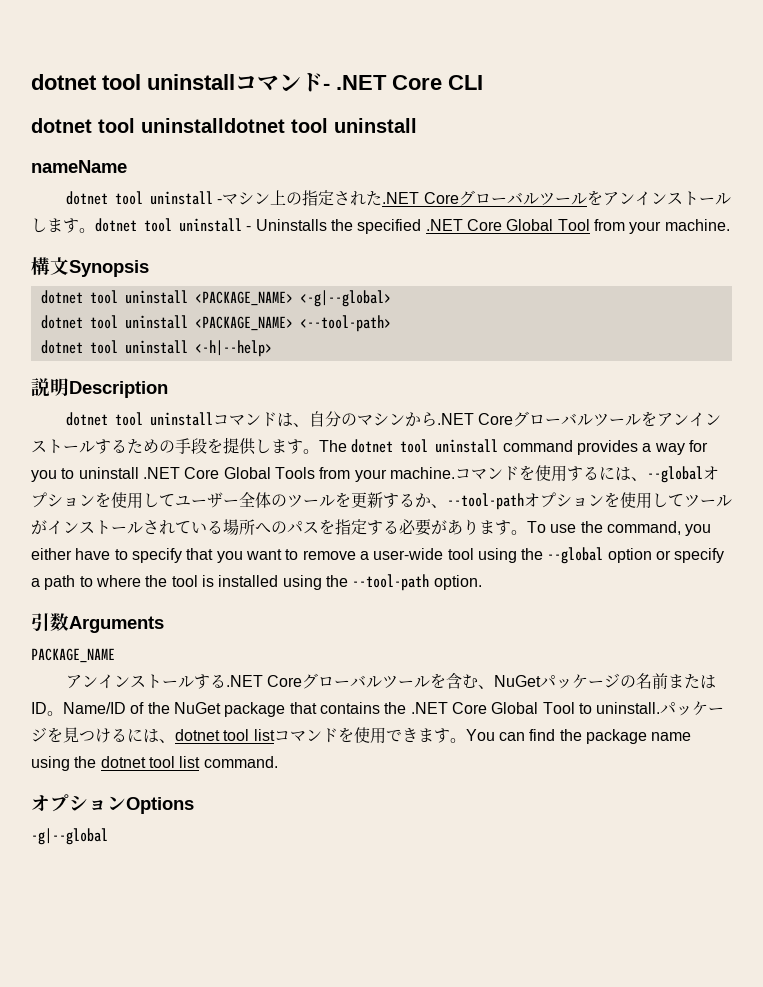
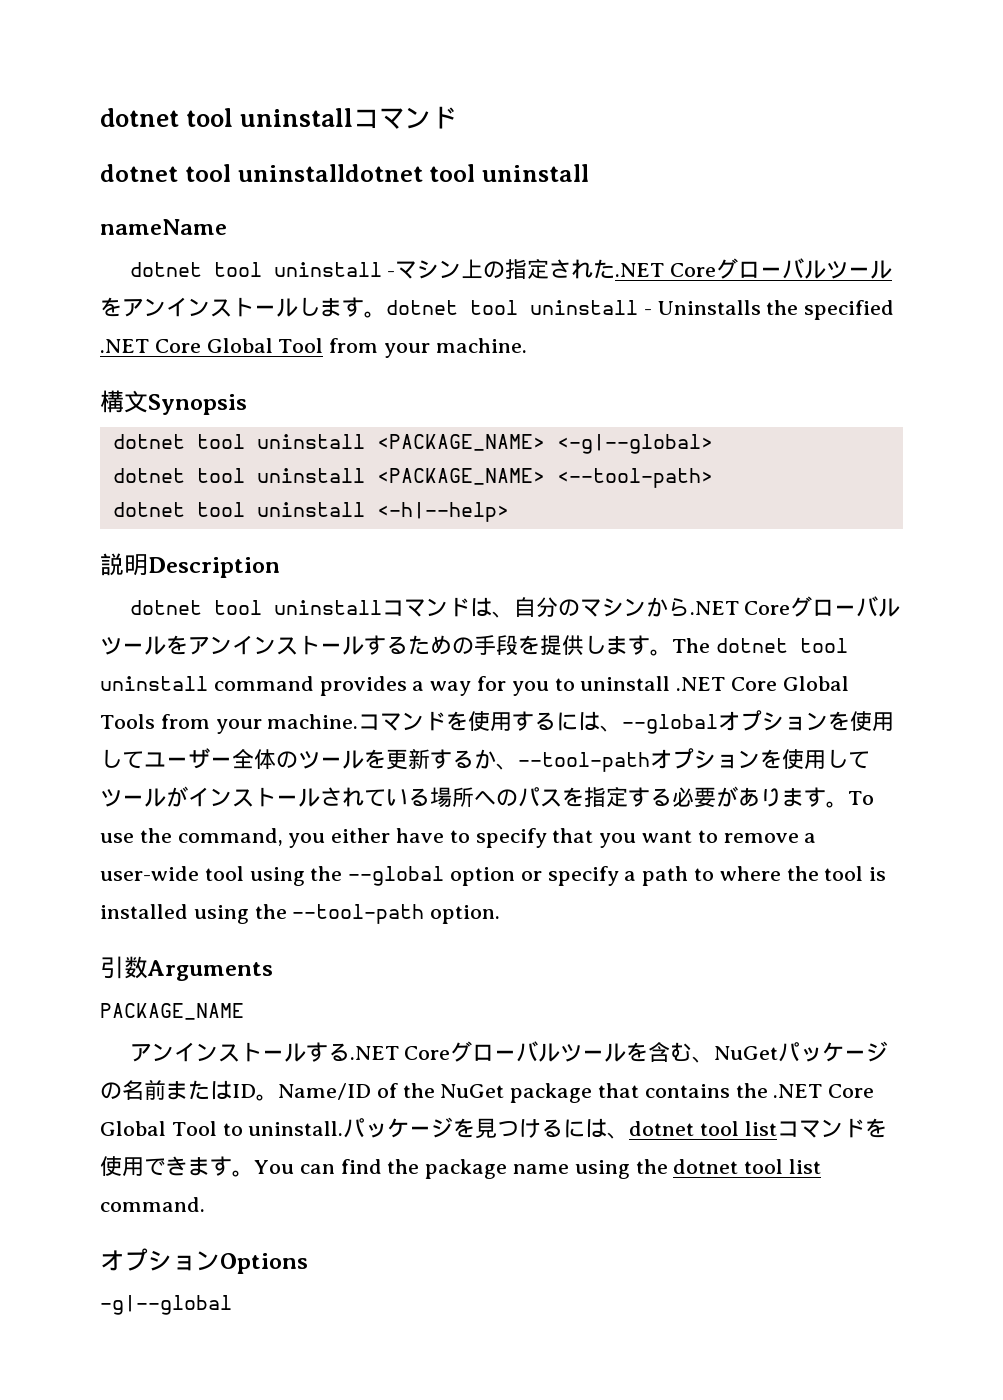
[31,73,483,92] dotnet tool uninstallコマンド- .NET Core CLI -> [100,106,458,129] dotnet tool uninstallコマンド

